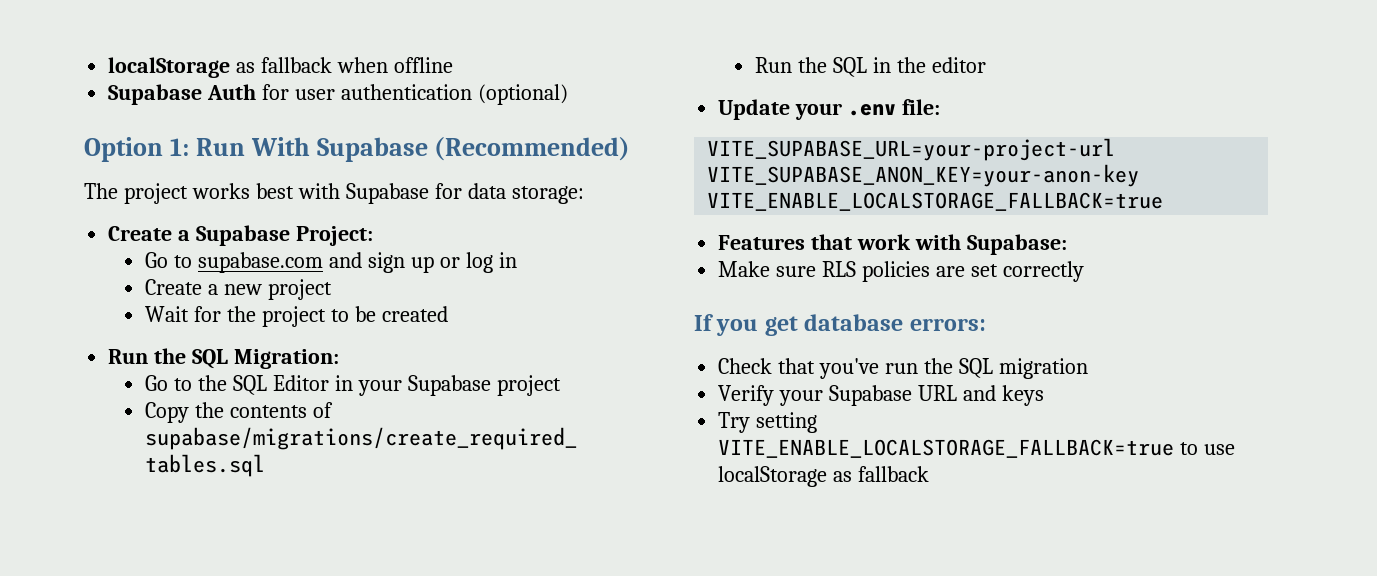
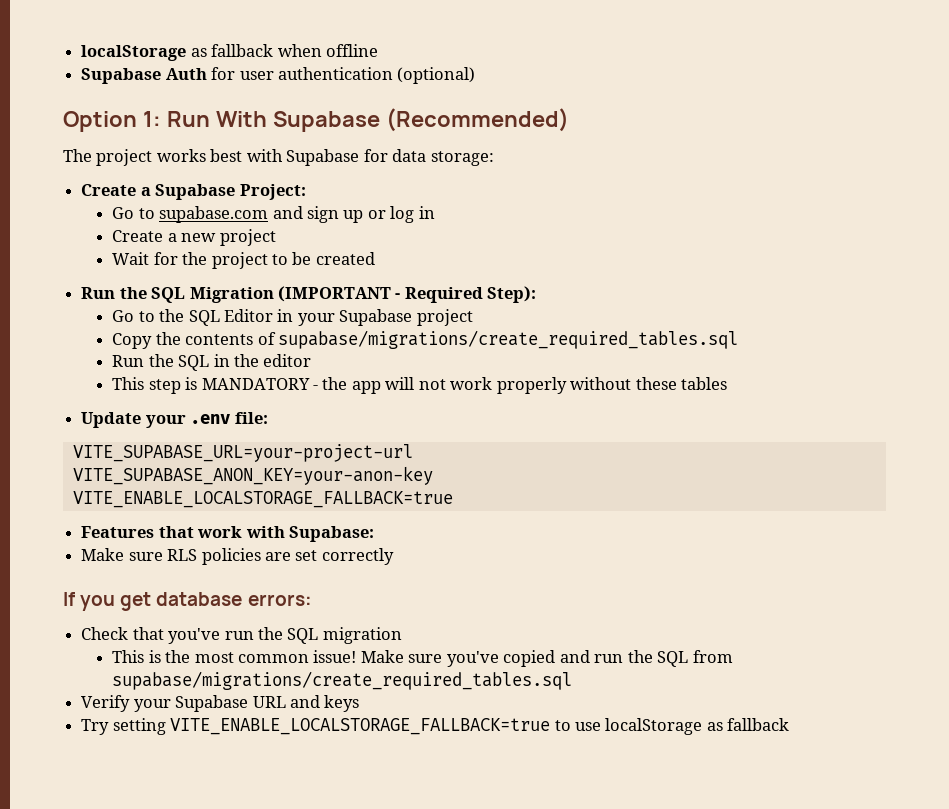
[234,349,340,369] Migration: -> [189,286,537,303] Migration (IMPORTANT - Required Step):
(986, 65) none -> [112,377,728,394] // This step is MANDATORY - the app will not work properly without these tables
(1088, 368) none -> [112,650,733,667] [112,671,573,690] // This is the most common issue! Make sure you've copied and run the SQL from supabase/migrations/create_required_tables.sql

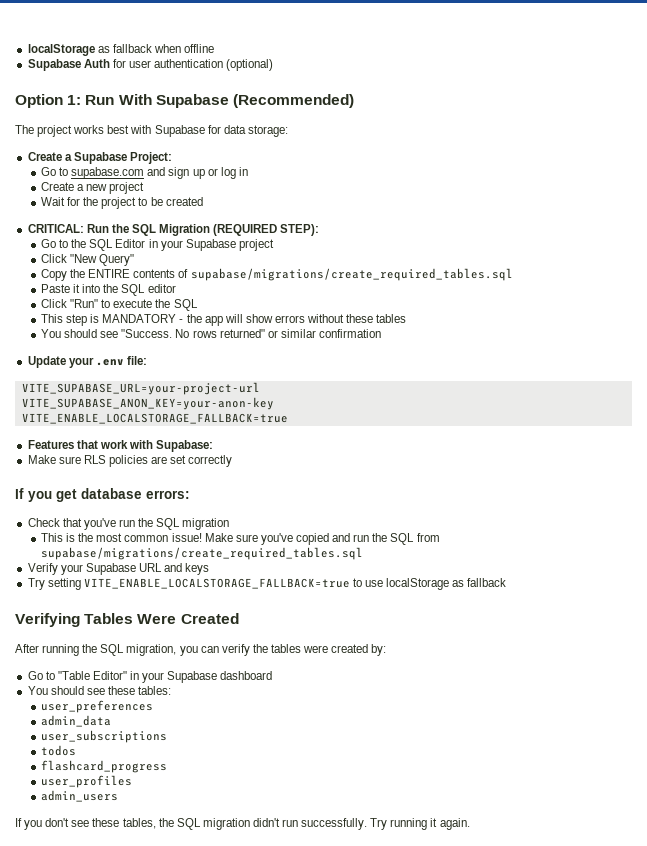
(375, 258) none -> [27,224,84,233] CRITICAL:
[277,286,537,303] (IMPORTANT - Required Step): -> [213,224,320,236] (REQUIRED STEP):
(473, 317) none -> [41,254,135,266] // Click "New Query"
(181, 338) none -> [88,269,131,278] ENTIRE
[112,354,312,371] Run the SQL in the editor -> [41,284,176,296] [41,299,198,311] Paste it into the SQL editor // Click "Run" to execute the SQL
[418,377,567,394] not work properly -> [245,314,306,323] show errors
(728, 383) none -> [41,329,382,338] // You should see "Success. No rows returned" or similar confirmation
(790, 724) none -> [15,613,239,627] [15,644,387,656] [27,671,273,683] [27,686,172,695] [41,700,154,713] [41,715,112,727] [41,730,168,743] [41,745,77,756] [41,760,168,773] [41,775,133,788] [41,790,119,802] [15,818,470,830] // Verifying Tables Were Created // After running the SQL migration, you can verify the tables were created by: // Go to "Table Editor" in your Supabase dashboard // You should see these tables: // user_preferences // admin_data // user_subscriptions // todos // flashcard_progress // user_profiles // admin_users // If you don't see these tables, the SQL migration didn't run successfully. Try running it again.

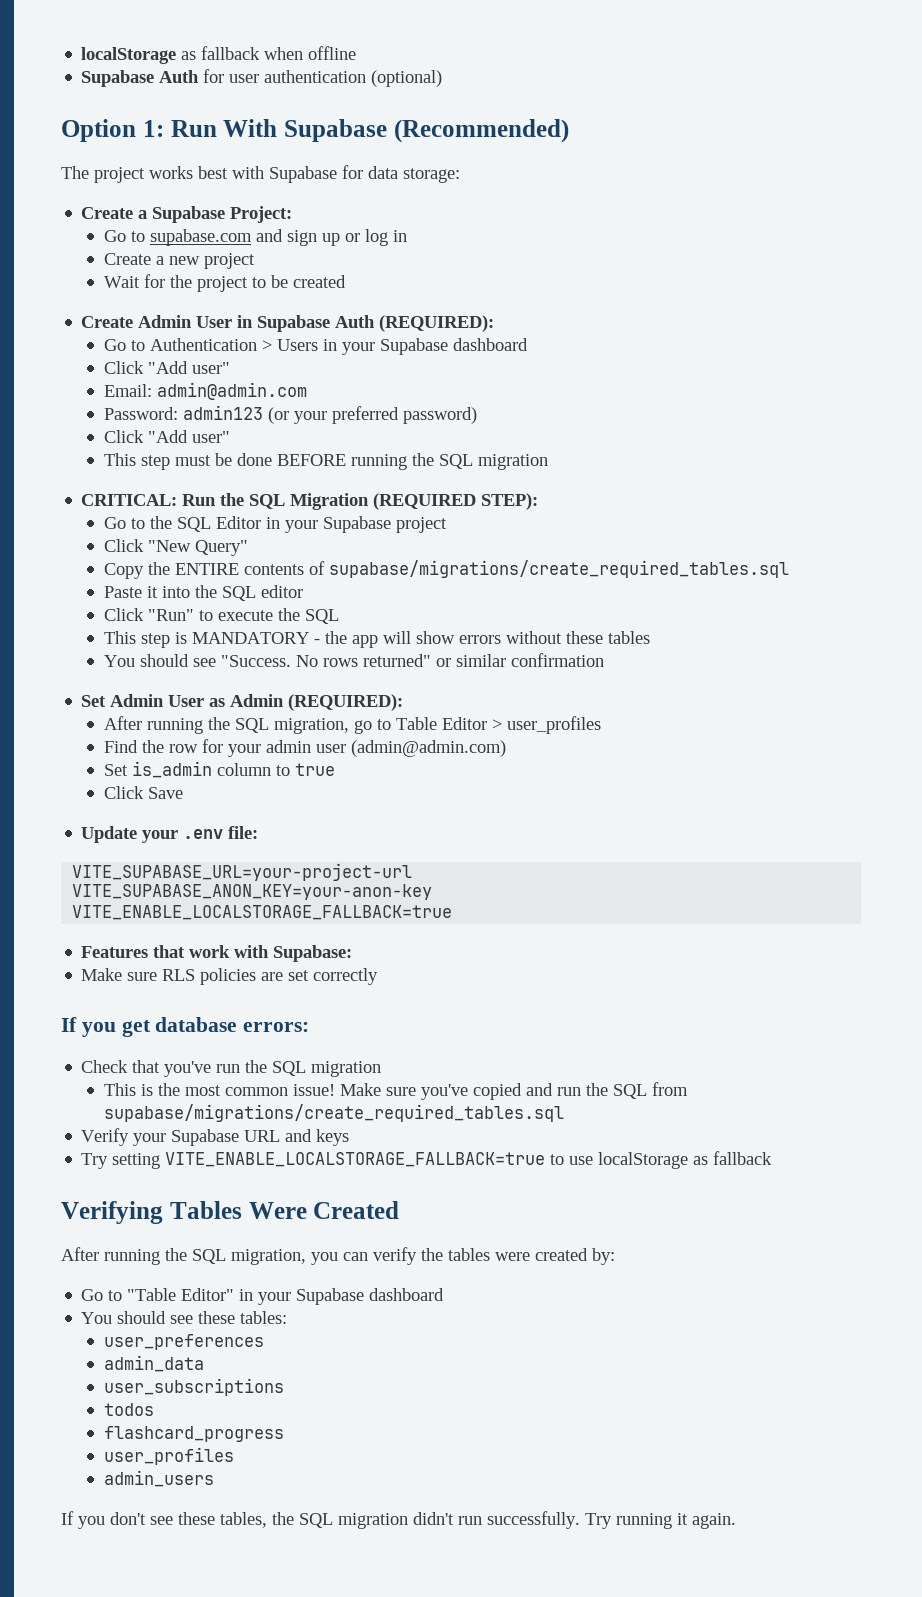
(203, 201) none -> [81,315,495,332] [103,338,528,355] [103,361,230,374] [103,382,307,400] [103,405,477,424] [103,430,230,443] [103,453,548,470] // Create Admin User in Supabase Auth (REQUIRED): // Go to Authentication > Users in your Supabase dashboard // Click "Add user" // Email: admin@admin.com // Password: admin123 (or your preferred password) // Click "Add user" // This step must be done BEFORE running the SQL migration
(382, 333) none -> [81,694,404,711] [103,716,601,734] [103,739,506,757] [103,761,335,778] [103,786,183,799] // Set Admin User as Admin (REQUIRED): // After running the SQL migration, go to Table Editor > user_profiles // Find the row for your admin user (admin@admin.com) // Set is_admin column to true // Click Save

